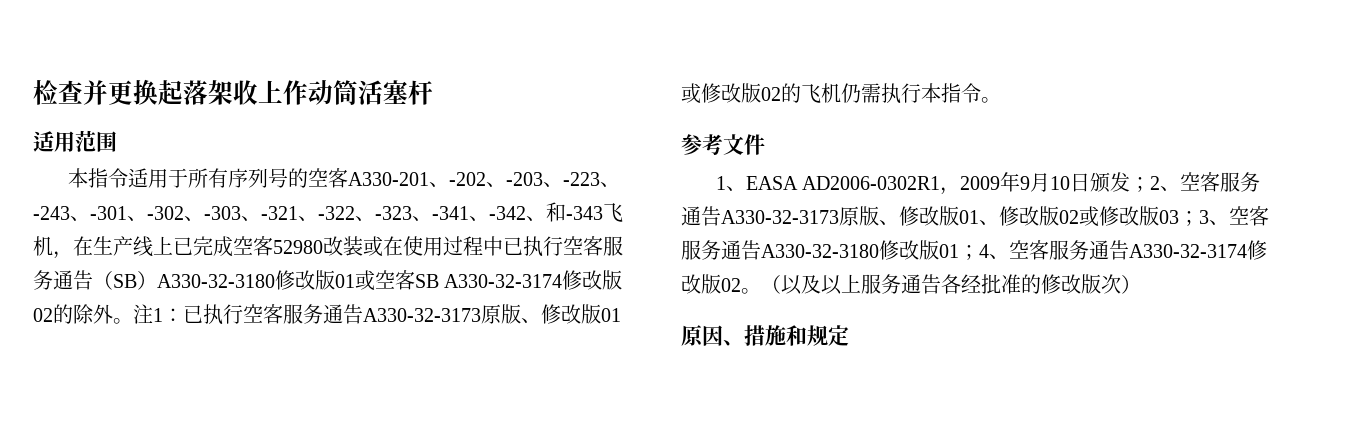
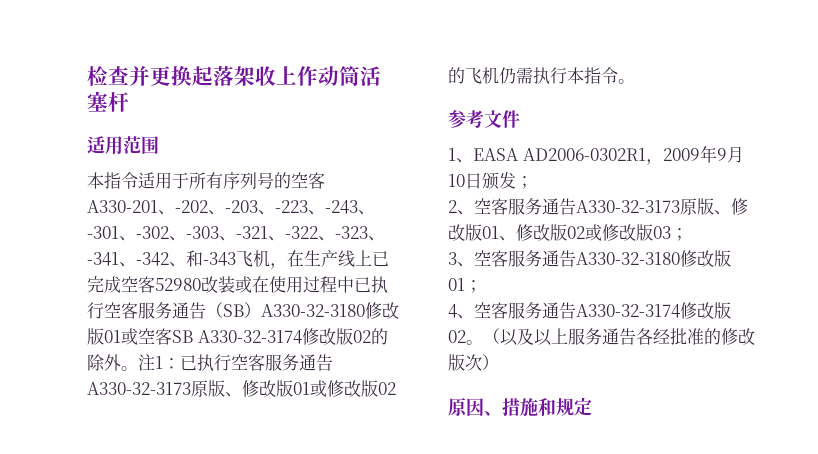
(1151, 184) none -> (533, 182) //
(1199, 218) none -> (688, 234) //
(979, 252) none -> (482, 286) //

